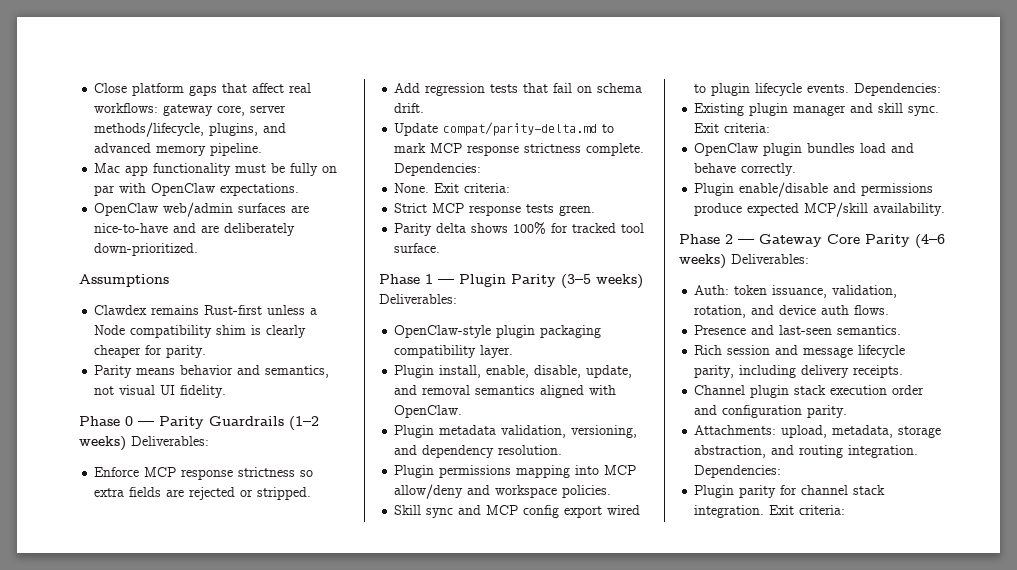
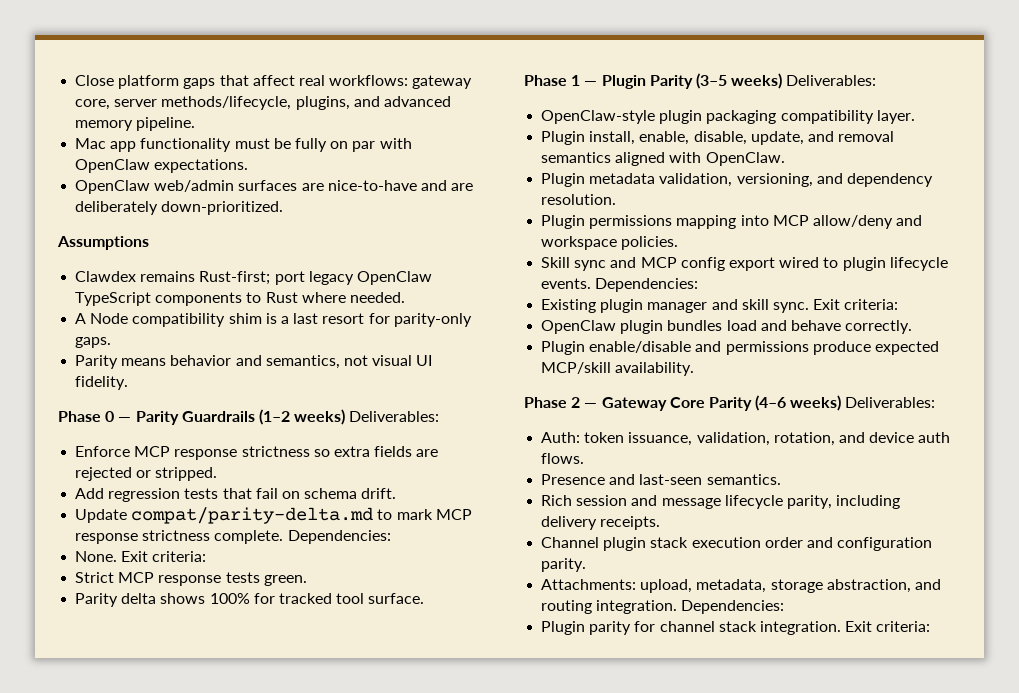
[204,305,318,315] [94,325,307,338] [94,345,207,358] Rust-first unless a Node compatibility shim is clearly cheaper for parity. -> [199,271,432,285] [75,292,405,306] [75,313,472,327] [75,337,112,348] Rust-first; port legacy OpenClaw TypeScript components to Rust where needed. // A Node compatibility shim is a last resort for parity-only gaps.

